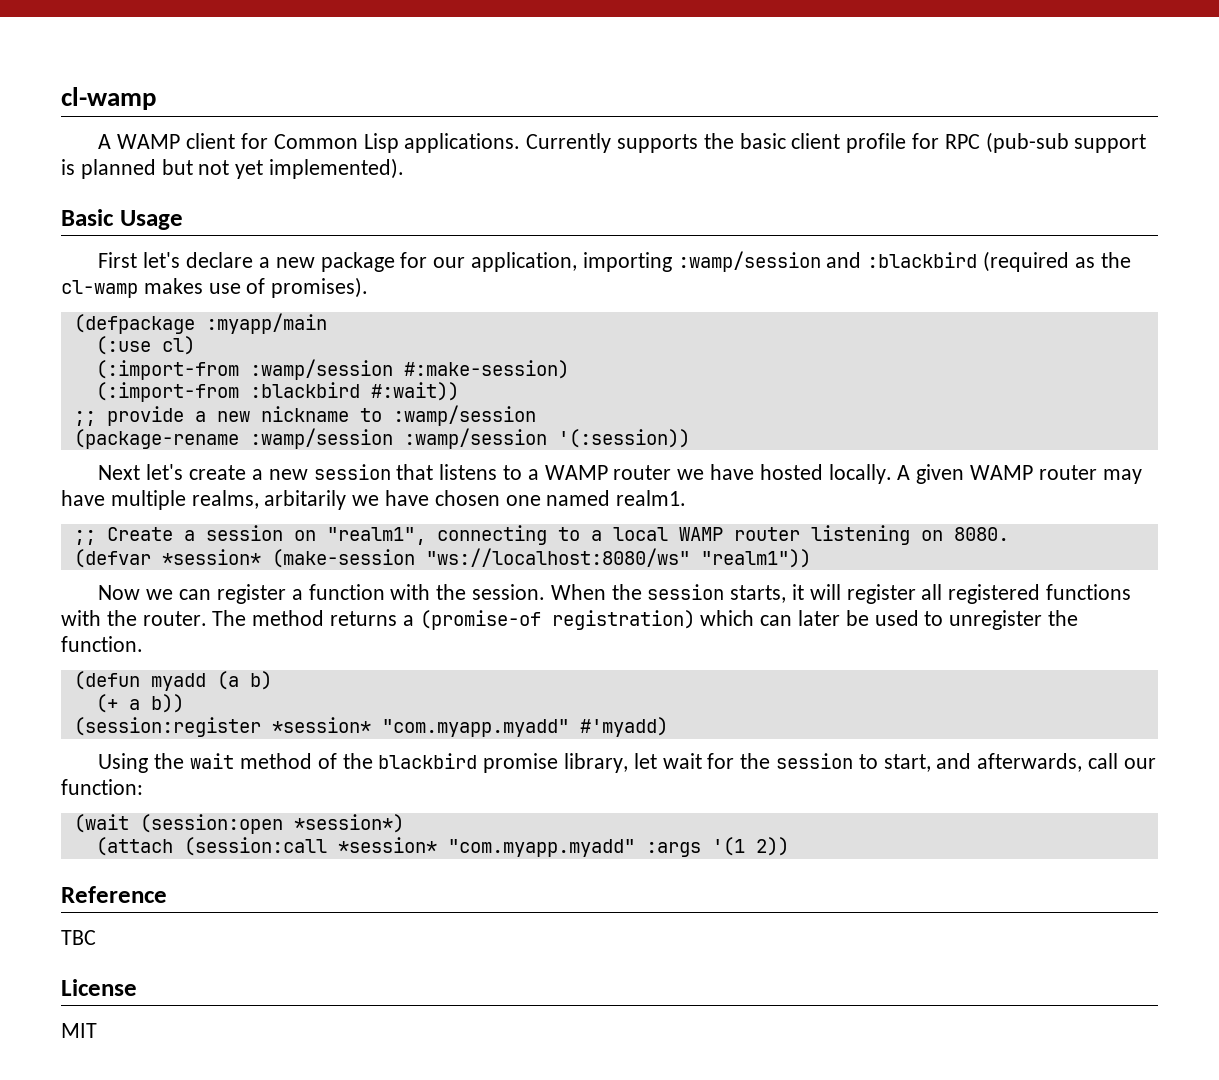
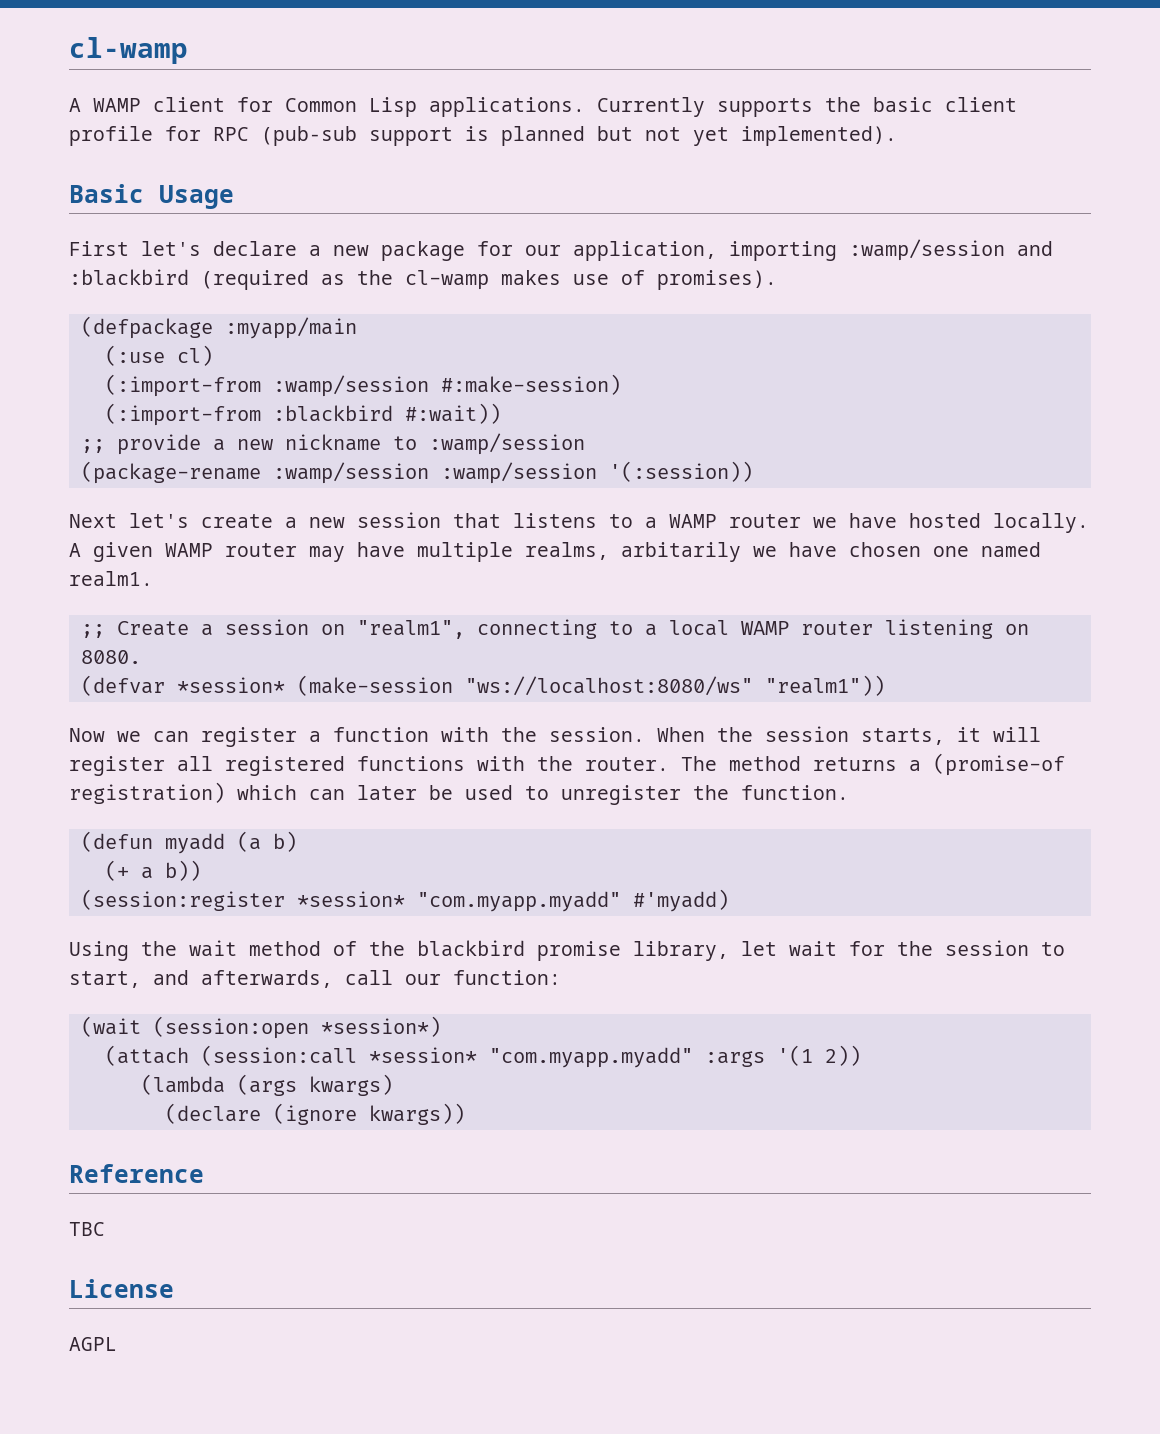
(789, 846) none -> [140,1074,393,1096] [164,1103,465,1125] // (lambda (args kwargs) // (declare (ignore kwargs))
[61,1023,97,1038] MIT -> [69,1337,117,1351] AGPL

